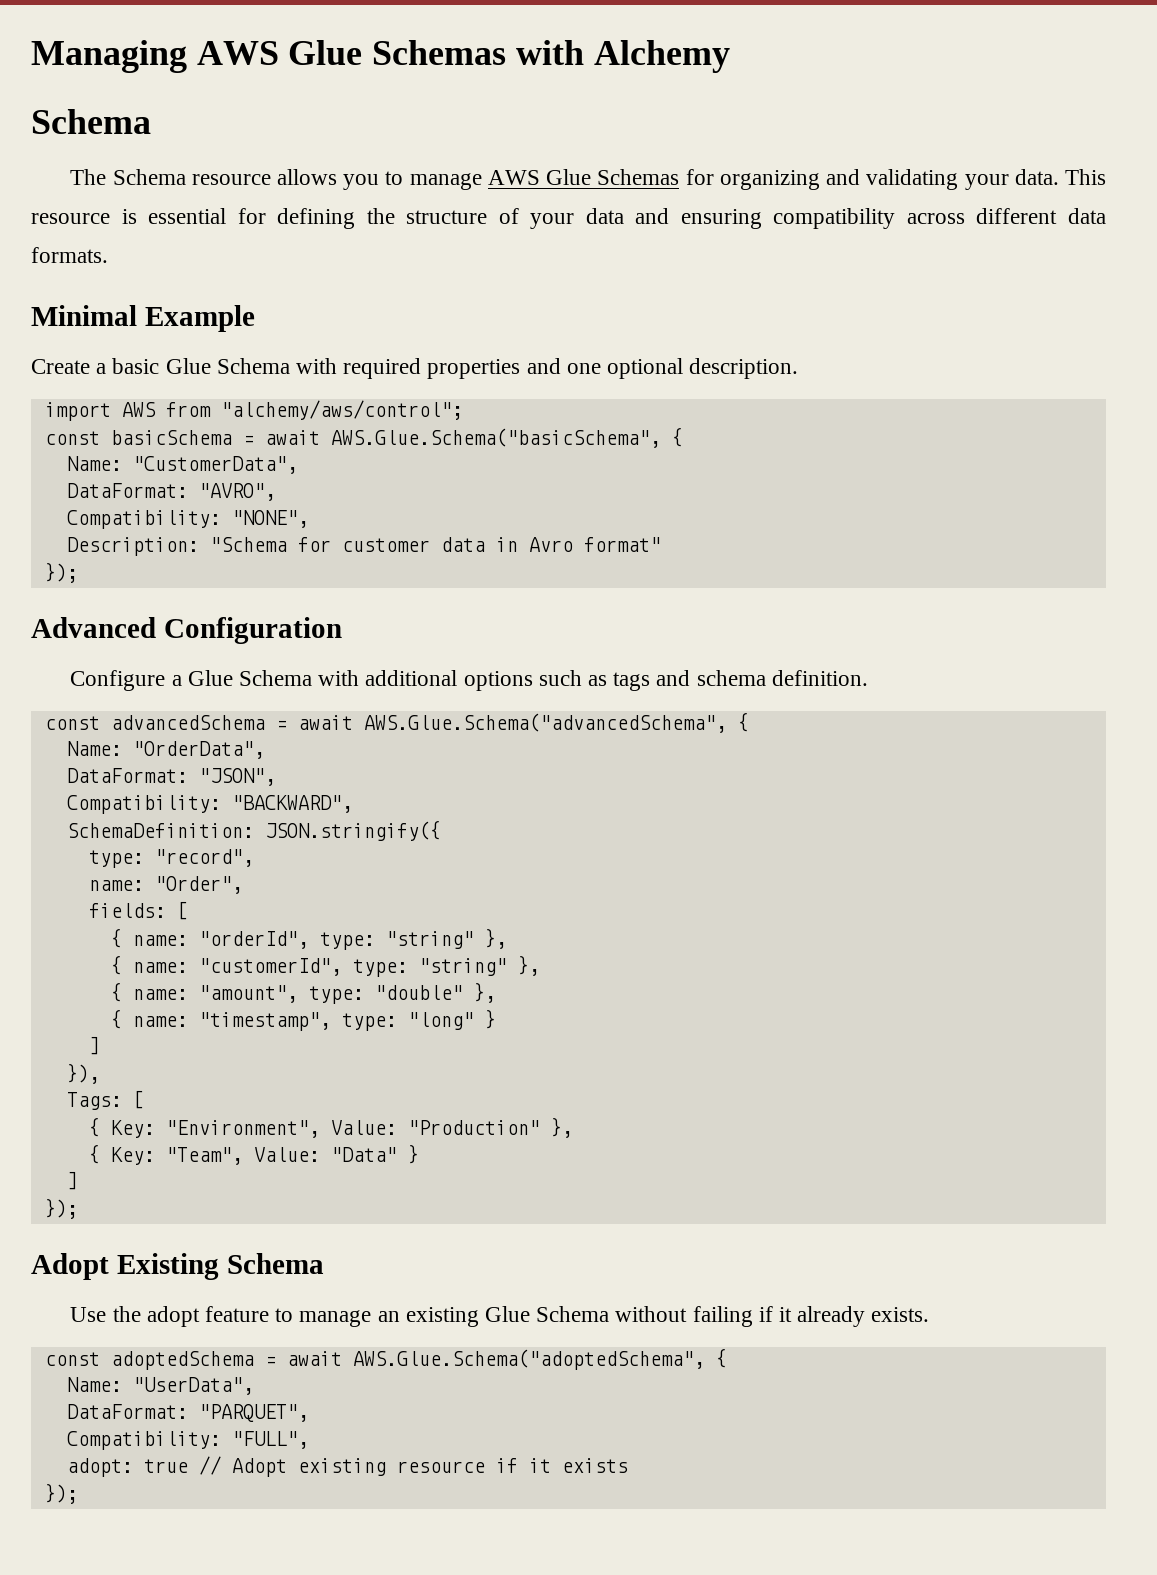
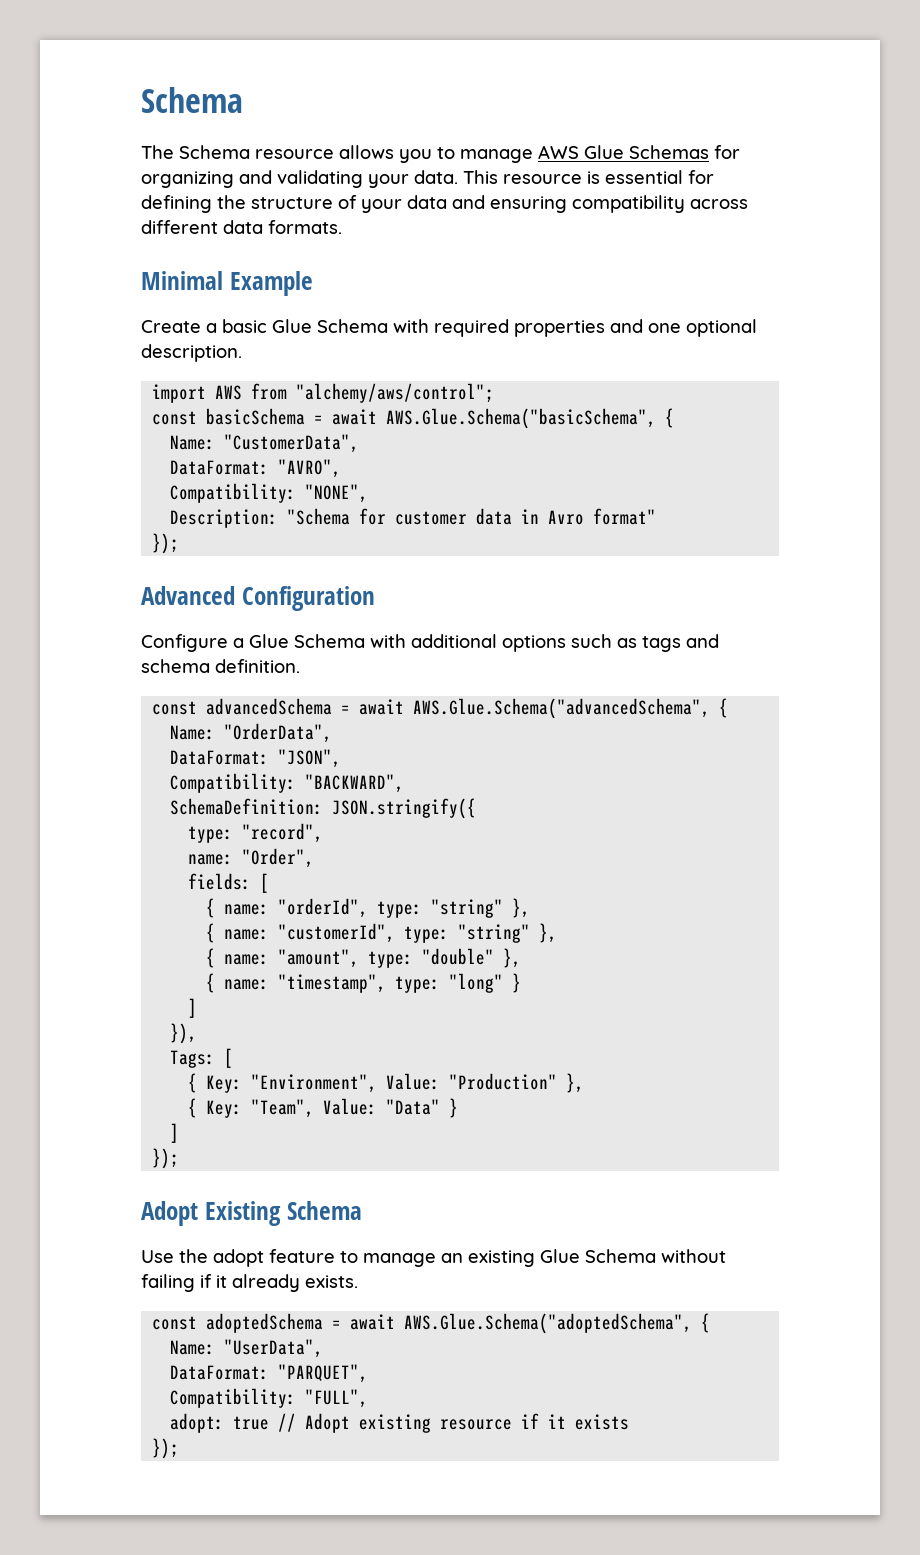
[31,40,730,73] Managing AWS Glue Schemas with Alchemy // -> (141, 100) none

